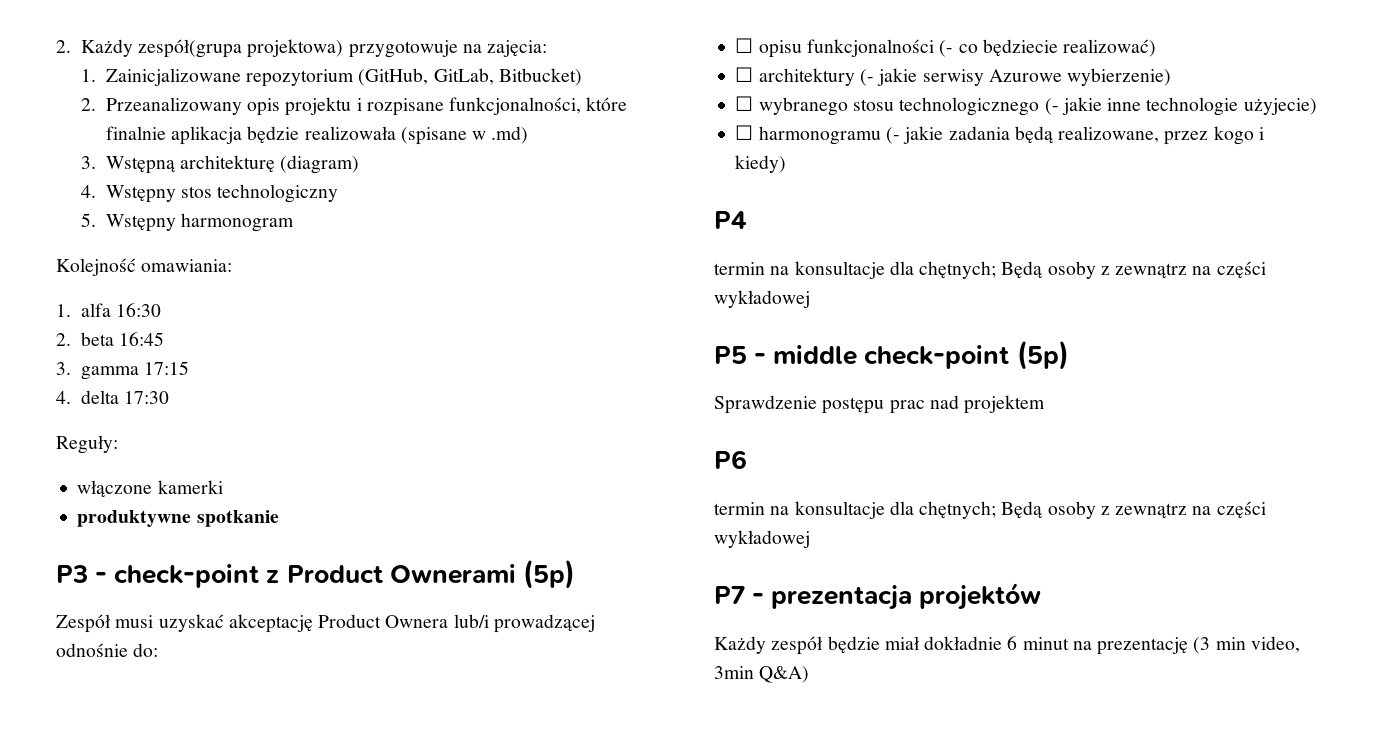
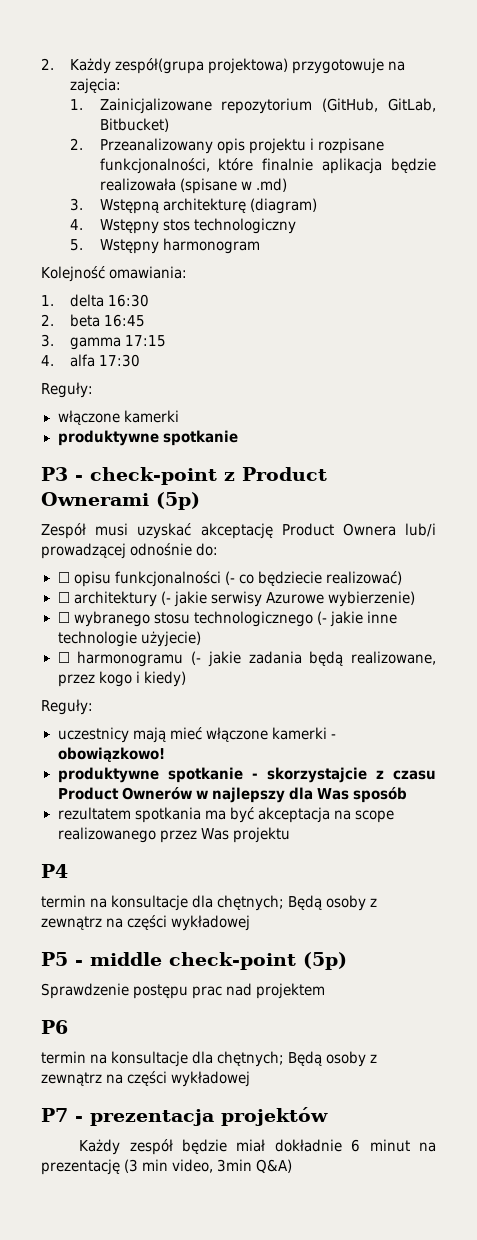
[80,303,111,317] alfa -> [70,294,105,307] delta
[80,390,119,404] delta -> [70,354,96,367] alfa
(787, 164) none -> [41,699,93,715] [57,727,336,743] [57,747,165,762] [57,767,436,783] [57,787,407,803] [57,807,394,823] [57,827,290,843] // Reguły: // uczestnicy mają mieć włączone kamerki - obowiązkowo! // produktywne spotkanie - skorzystajcie z czasu Product Ownerów w najlepszy dla Was sposób // rezultatem spotkania ma być akceptacja na scope realizowanego przez Was projektu

